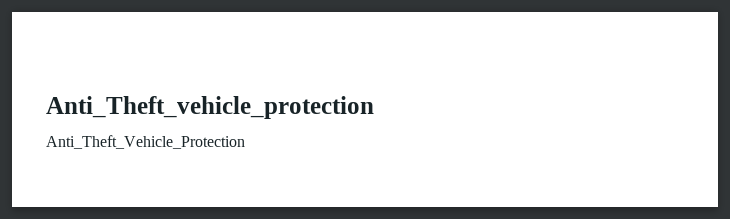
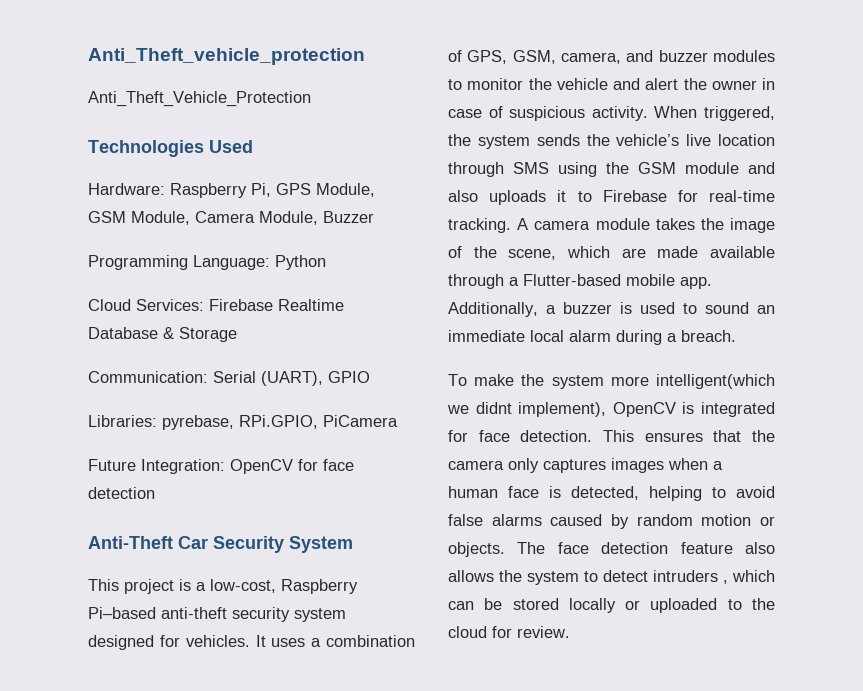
(245, 142) none -> [88,140,253,157] [88,183,375,198] [88,211,374,225] [88,255,326,270] [88,299,344,311] [88,327,237,342] [88,371,370,386] [88,415,398,430] [88,459,354,474] [88,487,155,499] [88,536,353,553] [88,579,358,594] [88,607,346,622] [88,635,415,650] [448,50,775,64] [448,78,775,90] [448,106,775,121] [448,134,775,149] [448,162,775,177] [448,190,775,205] [448,218,775,233] [448,246,775,260] [448,274,712,289] [448,302,775,317] [448,330,736,345] [448,374,775,389] [447,402,775,417] [448,430,775,442] [448,458,723,473] [448,486,775,501] [448,514,775,529] [448,542,775,557] [448,570,775,585] [448,598,775,613] [448,626,570,638] // Technologies Used // Hardware: Raspberry Pi, GPS Module, GSM Module, Camera Module, Buzzer // Programming Language: Python // Cloud Services: Firebase Realtime Database & Storage // Communication: Serial (UART), GPIO // Libraries: pyrebase, RPi.GPIO, PiCamera // Future Integration: OpenCV for face detection // Anti-Theft Car Security System // This project is a low-cost, Raspberry Pi–based anti-theft security system designed for vehicles. It uses a combination of GPS, GSM, camera, and buzzer modules to monitor the vehicle and alert the owner in case of suspicious activity. When triggered, the system sends the vehicle’s live location through SMS using the GSM module and also uploads it to Firebase for real-time tracking. A camera module takes the image of the scene, which are made available through a Flutter-based mobile app. Additionally, a buzzer is used to sound an immediate local alarm during a breach. // To make the system more intelligent(which we didnt implement), OpenCV is integrated for face detection. This ensures that the camera only captures images when a human face is detected, helping to avoid false alarms caused by random motion or objects. The face detection feature also allows the system to detect intruders , which can be stored locally or uploaded to the cloud for review.

